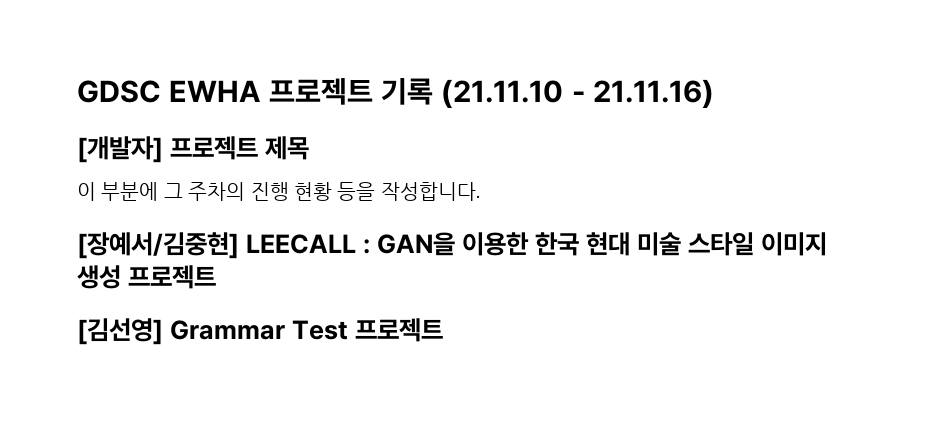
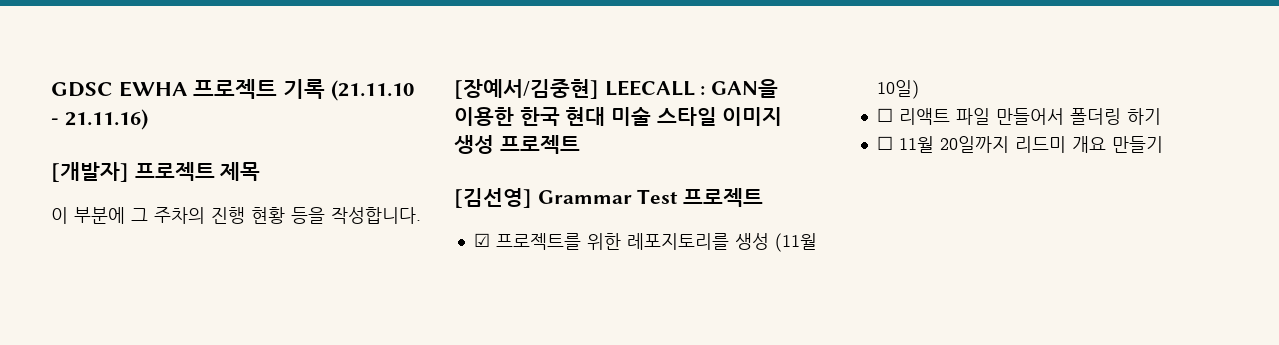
(444, 330) none -> [473,233,817,252] [876,80,919,99] [876,108,1161,125] [876,136,1163,153] // ☑ 프로젝트를 위한 레포지토리를 생성 (11월 10일) // ☐ 리액트 파일 만들어서 폴더링 하기 // ☐ 11월 20일까지 리드미 개요 만들기

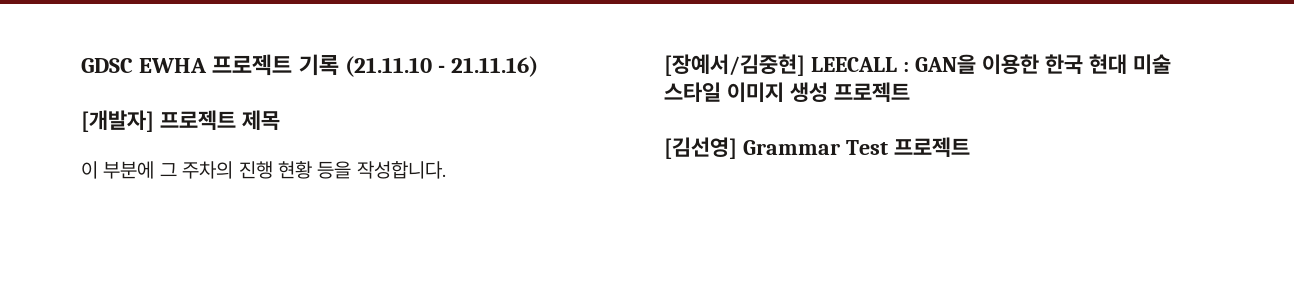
[473,233,817,252] [876,80,919,99] [876,108,1161,125] [876,136,1163,153] // ☑ 프로젝트를 위한 레포지토리를 생성 (11월 10일) // ☐ 리액트 파일 만들어서 폴더링 하기 // ☐ 11월 20일까지 리드미 개요 만들기 -> (970, 147) none

